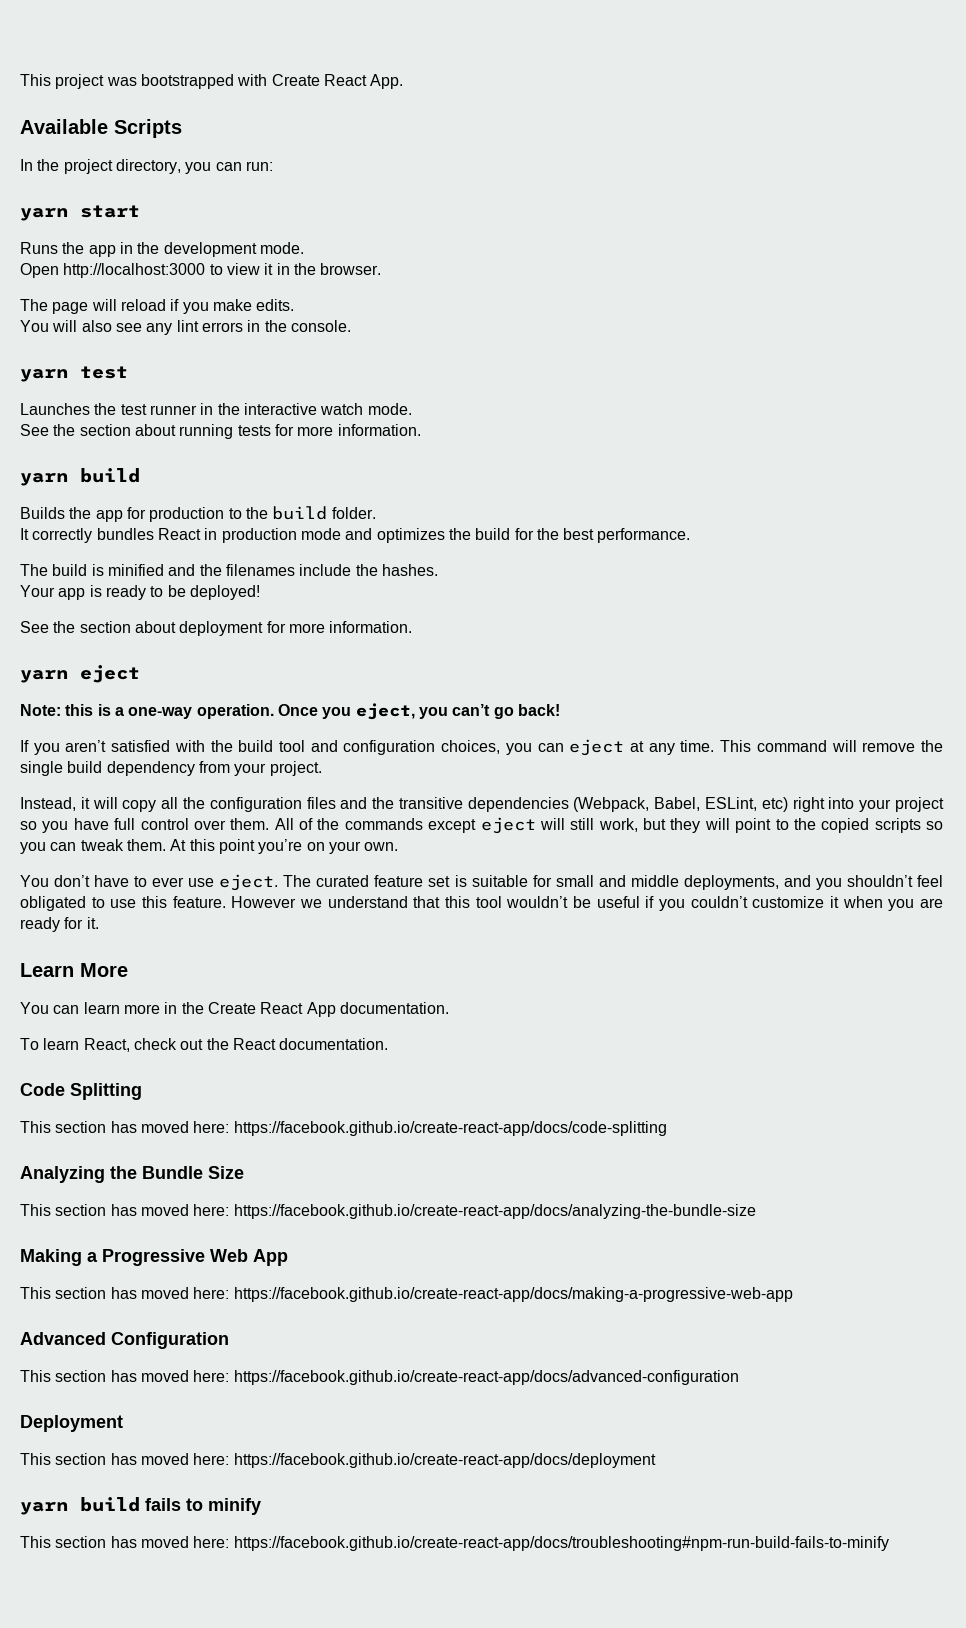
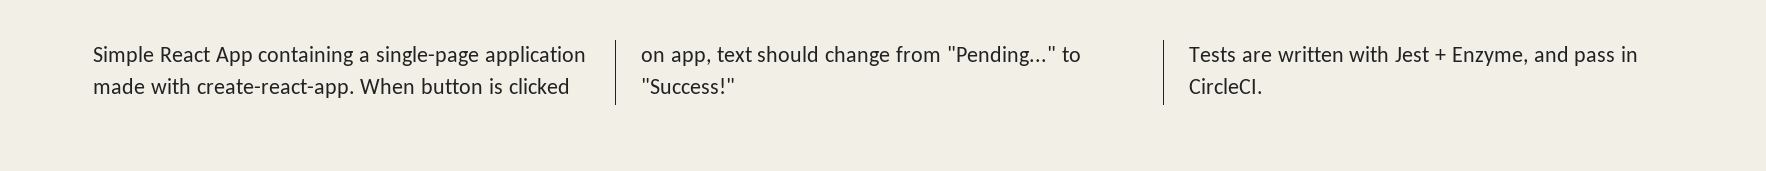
[20,74,404,89] [20,119,182,138] [20,159,273,174] [20,205,140,221] [20,242,304,257] [20,263,382,278] [20,299,295,314] [20,320,351,335] [20,366,128,382] [20,403,412,415] [20,424,421,439] [20,468,140,486] [20,506,376,522] [20,528,691,543] [20,564,438,576] [20,585,260,600] [20,621,413,636] [20,665,140,683] [20,703,560,720] [20,739,943,756] [20,761,322,776] [20,797,944,812] [20,817,943,834] [20,839,399,854] [20,874,943,891] [20,896,943,911] [20,917,99,932] [20,963,128,977] [20,1002,449,1017] [20,1038,389,1052] [20,1083,142,1100] [20,1121,667,1136] [20,1166,244,1183] [20,1204,756,1219] [20,1249,288,1266] [20,1287,793,1302] [20,1332,229,1349] [20,1370,739,1385] [20,1415,123,1432] [20,1453,656,1468] [20,1497,261,1515] [20,1536,889,1551] This project was bootstrapped with Create React App. // Available Scripts // In the project directory, you can run: // yarn start // Runs the app in the development mode. // Open http://localhost:3000 to view it in the browser. // The page will reload if you make edits. // You will also see any lint errors in the console. // yarn test // Launches the test runner in the interactive watch mode. // See the section about running tests for more information. // yarn build // Builds the app for production to the build folder. // It correctly bundles React in production mode and optimizes the build for the best performance. // The build is minified and the filenames include the hashes. // Your app is ready to be deployed! // See the section about deployment for more information. // yarn eject // Note: this is a one-way operation. Once you eject, you can’t go back! // If you aren’t satisfied with the build tool and configuration choices, you can eject at any time. This command will remove the single build dependency from your project. // Instead, it will copy all the configuration files and the transitive dependencies (Webpack, Babel, ESLint, etc) right into your project so you have full control over them. All of the commands except eject will still work, but they will point to the copied scripts so you can tweak them. At this point you’re on your own. // You don’t have to ever use eject. The curated feature set is suitable for small and middle deployments, and you shouldn’t feel obligated to use this feature. However we understand that this tool wouldn’t be useful if you couldn’t customize it when you are ready for it. // Learn More // You can learn more in the Create React App documentation. // To learn React, check out the React documentation. // Code Splitting // This section has moved here: https://facebook.github.io/create-react-app/docs/code-splitting // Analyzing the Bundle Size // This section has moved here: https://facebook.github.io/create-react-app/docs/analyzing-the-bundle-size // Making a Progressive Web App // This section has moved here: https://facebook.github.io/create-react-app/docs/making-a-progressive-web-app // Advanced Configuration // This section has moved here: https://facebook.github.io/create-react-app/docs/advanced-configuration // Deployment // This section has moved here: https://facebook.github.io/create-react-app/docs/deployment // yarn build fails to minify // This section has moved here: https://facebook.github.io/create-react-app/docs/troubleshooting#npm-run-build-fails-to-minify -> [93,46,586,66] [93,78,570,98] [641,46,1081,66] [641,78,735,94] [1189,46,1639,66] [1189,78,1263,94] Simple React App containing a single-page application made with create-react-app. When button is clicked on app, text should change from "Pending..." to "Success!" // Tests are written with Jest + Enzyme, and pass in CircleCI.

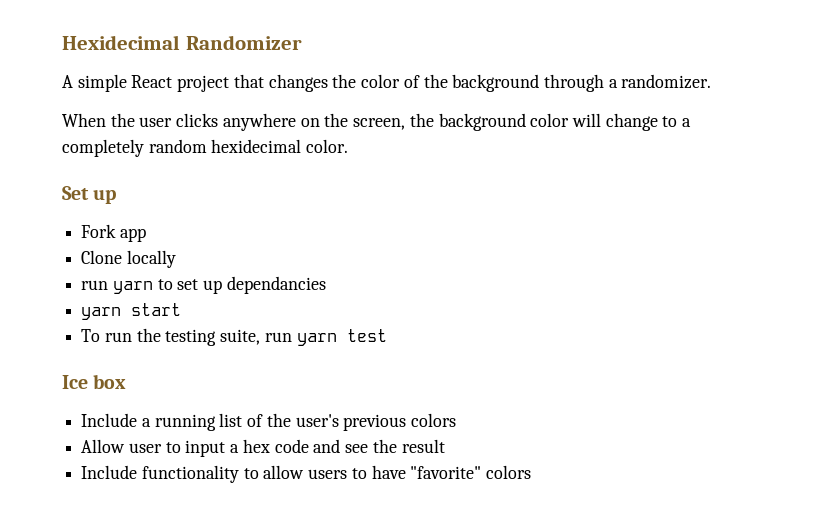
[93,46,586,66] [93,78,570,98] [641,46,1081,66] [641,78,735,94] [1189,46,1639,66] [1189,78,1263,94] Simple React App containing a single-page application made with create-react-app. When button is clicked on app, text should change from "Pending..." to "Success!" // Tests are written with Jest + Enzyme, and pass in CircleCI. -> [62,35,302,50] [62,74,712,92] [62,113,692,131] [62,139,349,157] [62,186,117,204] [81,224,146,242] [81,250,176,268] [81,276,326,294] [81,303,182,320] [81,328,387,346] [62,374,127,389] [81,413,457,431] [81,439,445,457] [81,465,532,483] Hexidecimal Randomizer // A simple React project that changes the color of the background through a randomizer. // When the user clicks anywhere on the screen, the background color will change to a completely random hexidecimal color. // Set up // Fork app // Clone locally // run yarn to set up dependancies // yarn start // To run the testing suite, run yarn test // Ice box // Include a running list of the user's previous colors // Allow user to input a hex code and see the result // Include functionality to allow users to have "favorite" colors

